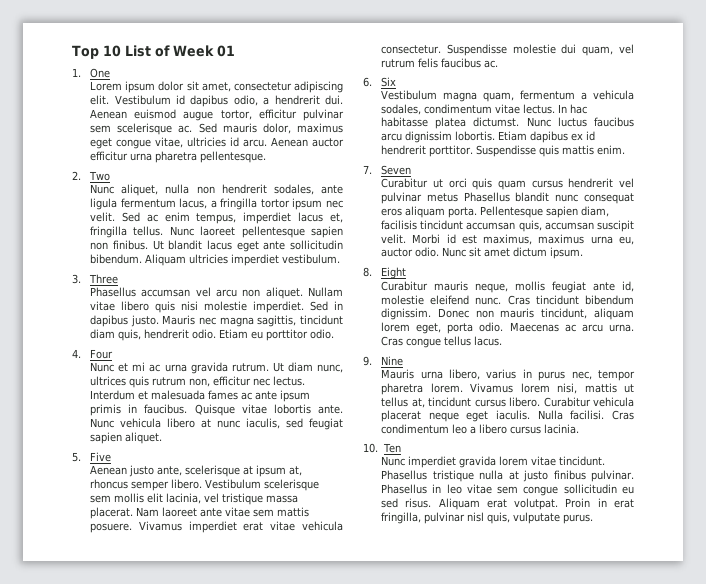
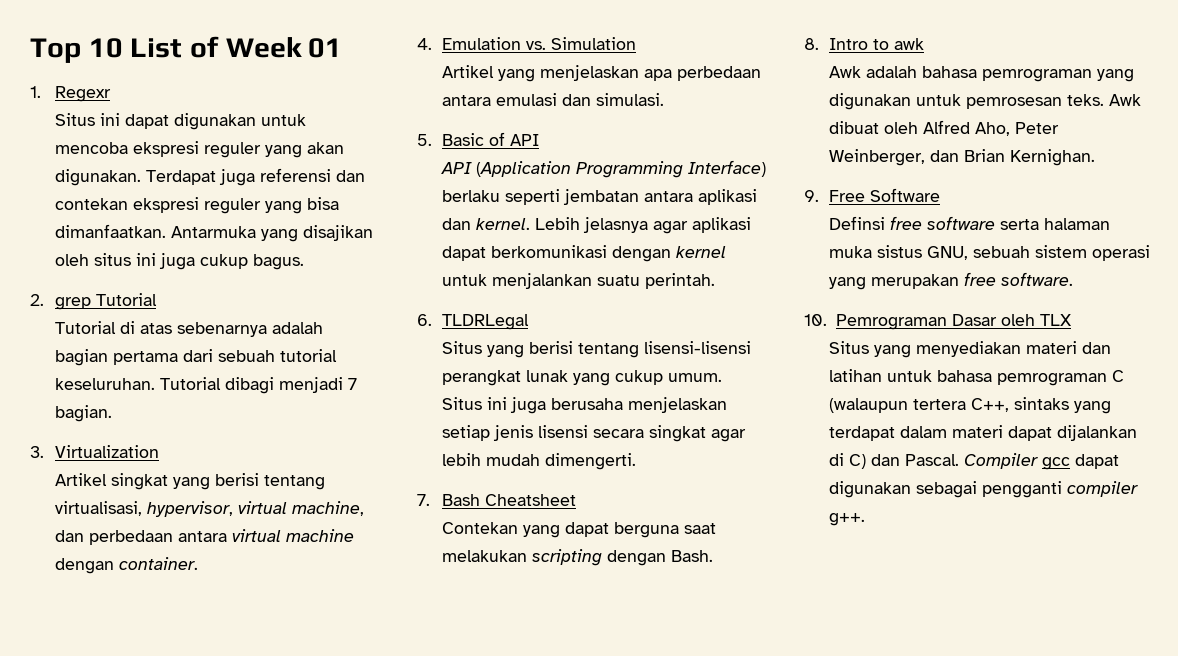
[90,68,111,78] [90,81,343,93] [90,95,343,107] [90,109,344,121] [90,123,343,135] [90,137,345,149] [90,151,267,163] [72,171,111,181] [90,184,343,196] [90,198,343,210] [90,212,343,224] [90,226,343,238] [90,240,343,252] [90,254,341,266] [72,274,119,284] [90,287,344,299] [90,301,344,313] [90,315,343,327] [90,329,335,341] [72,349,114,359] [90,362,344,374] [90,376,306,388] [90,390,311,402] [90,404,343,416] [90,418,344,430] [90,432,163,444] [72,452,112,462] [90,465,303,477] [90,479,320,491] [90,493,299,505] [90,507,310,519] [90,521,343,533] [381,44,634,56] [381,58,499,68] [363,77,397,87] [381,90,634,102] [381,104,588,115] [381,117,634,129] [381,131,596,143] [381,145,626,157] [363,165,412,175] [381,178,634,190] [381,192,634,204] [381,206,610,218] [381,220,634,232] [381,234,634,245] [381,247,584,259] [363,267,407,279] [381,281,634,293] [381,295,634,305] [381,308,634,320] [381,322,634,334] [381,336,503,348] [363,356,404,366] [381,369,635,381] [381,383,634,395] [381,397,634,408] [381,410,634,422] [381,424,580,434] [363,443,402,453] [381,456,606,468] [381,470,634,482] [381,484,634,496] [381,498,634,510] [381,512,594,524] One // Lorem ipsum dolor sit amet, consectetur adipiscing elit. Vestibulum id dapibus odio, a hendrerit dui. Aenean euismod augue tortor, efficitur pulvinar sem scelerisque ac. Sed mauris dolor, maximus eget congue vitae, ultricies id arcu. Aenean auctor efficitur urna pharetra pellentesque. // 2. Two // Nunc aliquet, nulla non hendrerit sodales, ante ligula fermentum lacus, a fringilla tortor ipsum nec velit. Sed ac enim tempus, imperdiet lacus et, fringilla tellus. Nunc laoreet pellentesque sapien non finibus. Ut blandit lacus eget ante sollicitudin bibendum. Aliquam ultricies imperdiet vestibulum. // 3. Three // Phasellus accumsan vel arcu non aliquet. Nullam vitae libero quis nisi molestie imperdiet. Sed in dapibus justo. Mauris nec magna sagittis, tincidunt diam quis, hendrerit odio. Etiam eu porttitor odio. // 4. Four // Nunc et mi ac urna gravida rutrum. Ut diam nunc, ultrices quis rutrum non, efficitur nec lectus. Interdum et malesuada fames ac ante ipsum primis in faucibus. Quisque vitae lobortis ante. Nunc vehicula libero at nunc iaculis, sed feugiat sapien aliquet. // 5. Five // Aenean justo ante, scelerisque at ipsum at, rhoncus semper libero. Vestibulum scelerisque sem mollis elit lacinia, vel tristique massa placerat. Nam laoreet ante vitae sem mattis posuere. Vivamus imperdiet erat vitae vehicula consectetur. Suspendisse molestie dui quam, vel rutrum felis faucibus ac. // 6. Six // Vestibulum magna quam, fermentum a vehicula sodales, condimentum vitae lectus. In hac habitasse platea dictumst. Nunc luctus faucibus arcu dignissim lobortis. Etiam dapibus ex id hendrerit porttitor. Suspendisse quis mattis enim. // 7. Seven // Curabitur ut orci quis quam cursus hendrerit vel pulvinar metus Phasellus blandit nunc consequat eros aliquam porta. Pellentesque sapien diam, facilisis tincidunt accumsan quis, accumsan suscipit velit. Morbi id est maximus, maximus urna eu, auctor odio. Nunc sit amet dictum ipsum. // 8. Eight // Curabitur mauris neque, mollis feugiat ante id, molestie eleifend nunc. Cras tincidunt bibendum dignissim. Donec non mauris tincidunt, aliquam lorem eget, porta odio. Maecenas ac arcu urna. Cras congue tellus lacus. // 9. Nine // Mauris urna libero, varius in purus nec, tempor pharetra lorem. Vivamus lorem nisi, mattis ut tellus at, tincidunt cursus libero. Curabitur vehicula placerat neque eget iaculis. Nulla facilisi. Cras condimentum leo a libero cursus lacinia. // 10. Ten // Nunc imperdiet gravida lorem vitae tincidunt. Phasellus tristique nulla at justo finibus pulvinar. Phasellus in leo vitae sem congue sollicitudin eu sed risus. Aliquam erat volutpat. Proin in erat fringilla, pulvinar nisl quis, vulputate purus. -> [55,86,112,102] [55,113,307,130] [55,141,345,158] [55,168,366,186] [55,197,340,214] [55,224,374,242] [55,253,305,270] [30,293,158,310] [55,321,324,337] [55,349,338,366] [55,377,358,394] [55,405,113,422] [30,445,160,458] [55,473,326,490] [55,501,365,517] [55,529,355,545] [55,557,199,574] [417,37,637,50] [442,65,762,82] [442,93,665,106] [417,132,540,146] [441,160,767,178] [442,189,758,205] [442,217,752,234] [442,245,727,262] [442,273,716,289] [417,314,530,330] [442,341,752,358] [442,370,723,386] [442,397,728,414] [442,425,747,442] [442,453,637,470] [417,494,577,506] [442,522,717,538] [442,549,714,566] [804,38,925,50] [829,66,1135,82] [829,93,1142,110] [829,120,1060,136] [829,149,1096,166] [804,188,941,202] [829,216,1111,230] [829,245,1151,261] [829,272,1074,290] [804,314,1072,330] [829,341,1112,358] [829,369,1125,386] [829,397,1112,414] [829,425,1138,441] [829,453,1120,470] [829,481,1139,498] [829,513,866,526] Regexr // Situs ini dapat digunakan untuk mencoba ekspresi reguler yang akan digunakan. Terdapat juga referensi dan contekan ekspresi reguler yang bisa dimanfaatkan. Antarmuka yang disajikan oleh situs ini juga cukup bagus. // 2. grep Tutorial // Tutorial di atas sebenarnya adalah bagian pertama dari sebuah tutorial keseluruhan. Tutorial dibagi menjadi 7 bagian. // 3. Virtualization // Artikel singkat yang berisi tentang virtualisasi, hypervisor, virtual machine, dan perbedaan antara virtual machine dengan container. // 4. Emulation vs. Simulation // Artikel yang menjelaskan apa perbedaan antara emulasi dan simulasi. // 5. Basic of API // API (Application Programming Interface) berlaku seperti jembatan antara aplikasi dan kernel. Lebih jelasnya agar aplikasi dapat berkomunikasi dengan kernel untuk menjalankan suatu perintah. // 6. TLDRLegal // Situs yang berisi tentang lisensi-lisensi perangkat lunak yang cukup umum. Situs ini juga berusaha menjelaskan setiap jenis lisensi secara singkat agar lebih mudah dimengerti. // 7. Bash Cheatsheet // Contekan yang dapat berguna saat melakukan scripting dengan Bash. // 8. Intro to awk // Awk adalah bahasa pemrograman yang digunakan untuk pemrosesan teks. Awk dibuat oleh Alfred Aho, Peter Weinberger, dan Brian Kernighan. // 9. Free Software // Definsi free software serta halaman muka sistus GNU, sebuah sistem operasi yang merupakan free software. // 10. Pemrograman Dasar oleh TLX // Situs yang menyediakan materi dan latihan untuk bahasa pemrograman C (walaupun tertera C++, sintaks yang terdapat dalam materi dapat dijalankan di C) dan Pascal. Compiler gcc dapat digunakan sebagai pengganti compiler g++.

